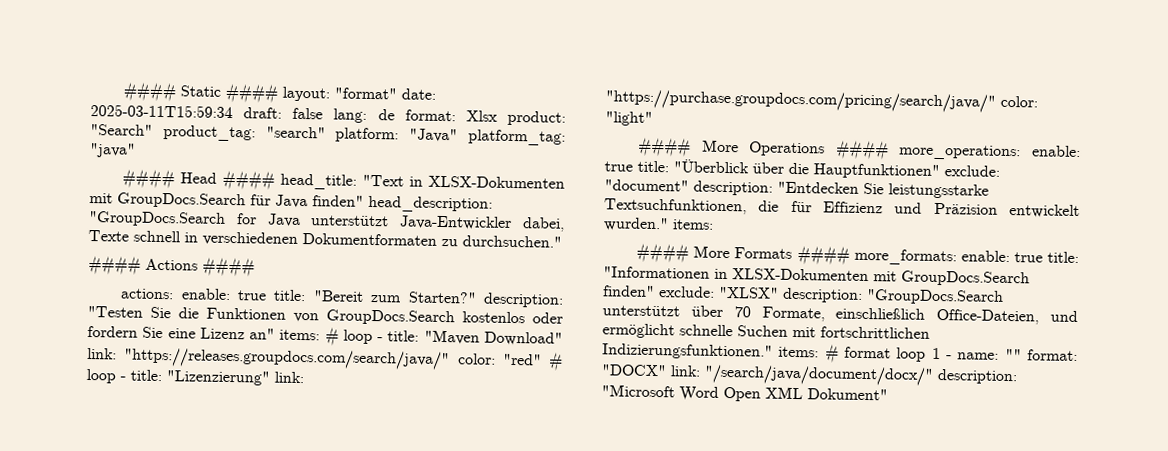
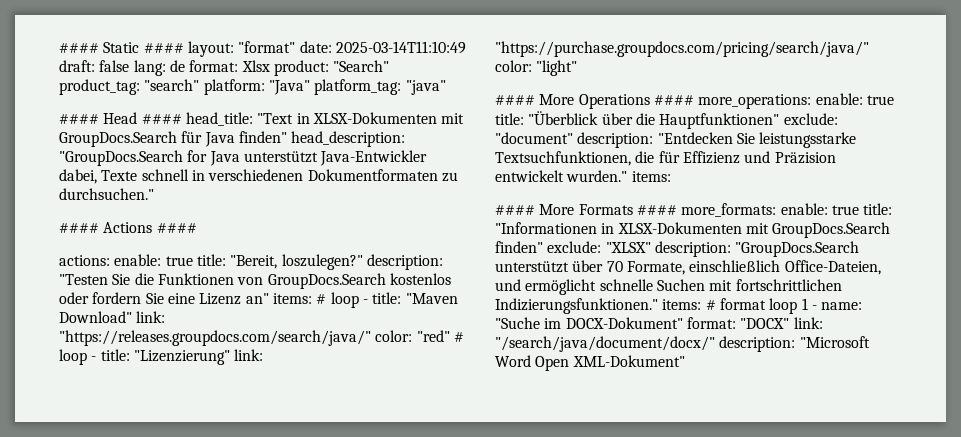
[90,104,233,119] 2025-03-11T15:59:34 -> [335,41,466,54] 2025-03-14T11:10:49
[312,290,477,304] "Bereit zum Starten?" -> [230,254,363,270] "Bereit, loszulegen?"
[1004,348,1022,361] "" -> [495,317,683,329] "Suche im DOCX-Dokument"
[765,386,888,401] XML Dokument" -> [572,355,685,367] XML-Dokument"

